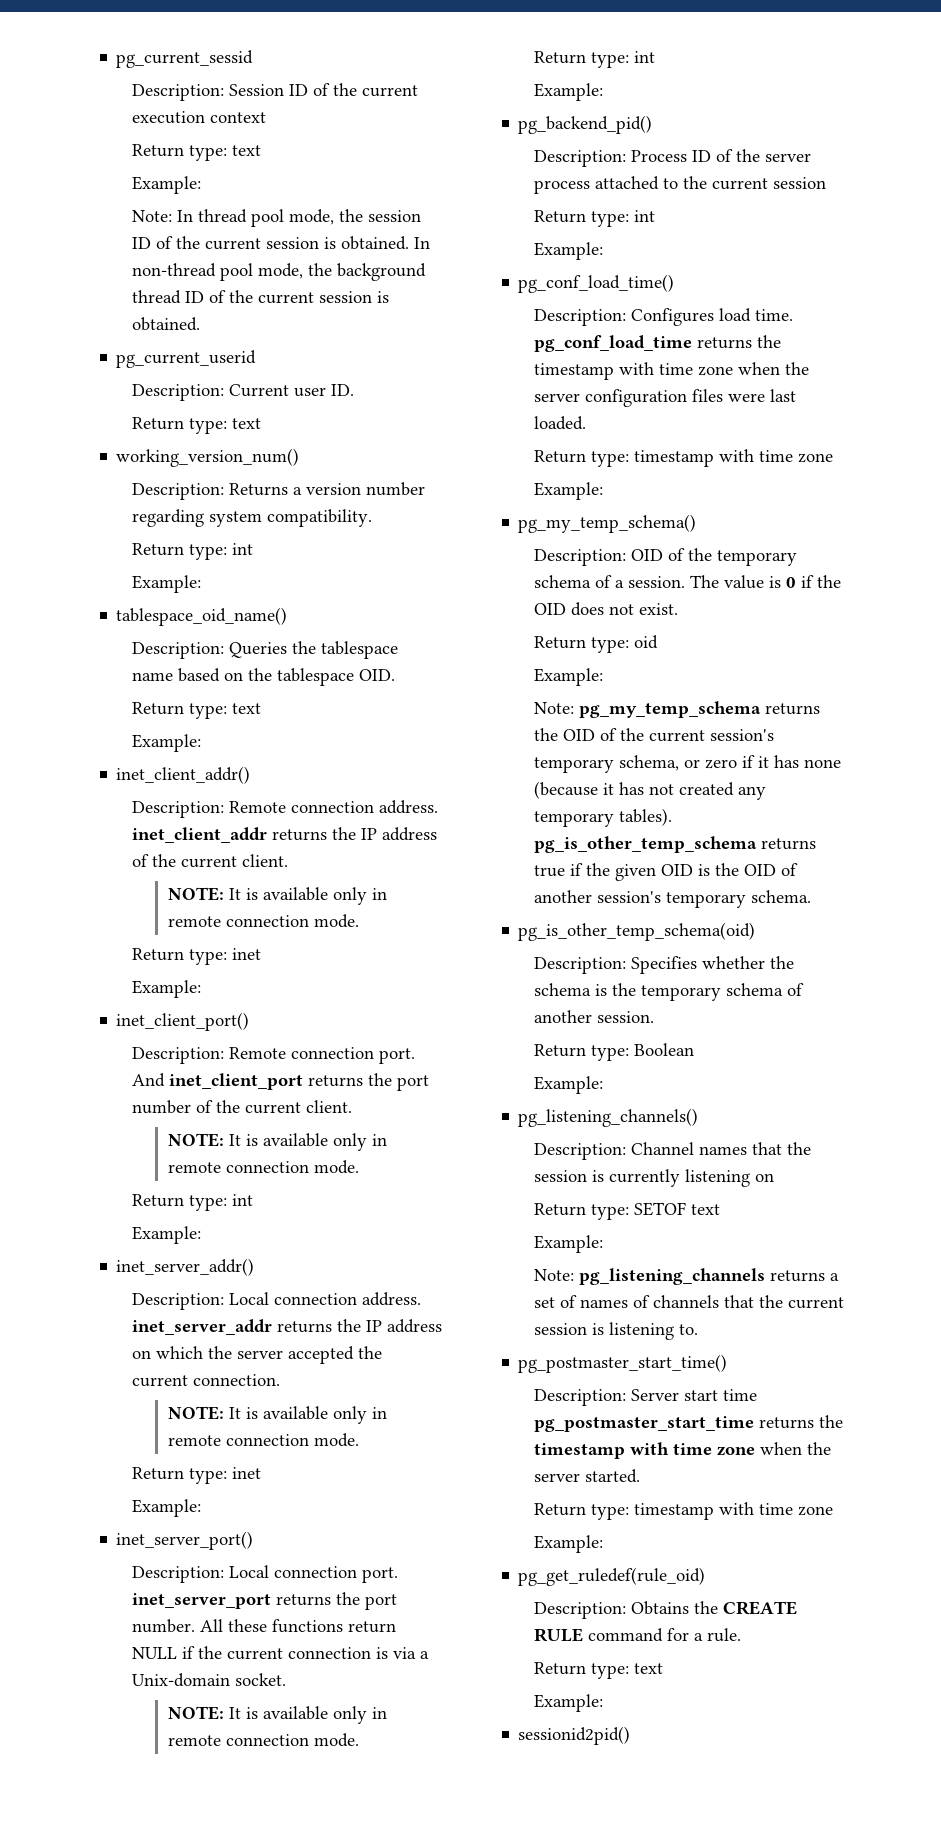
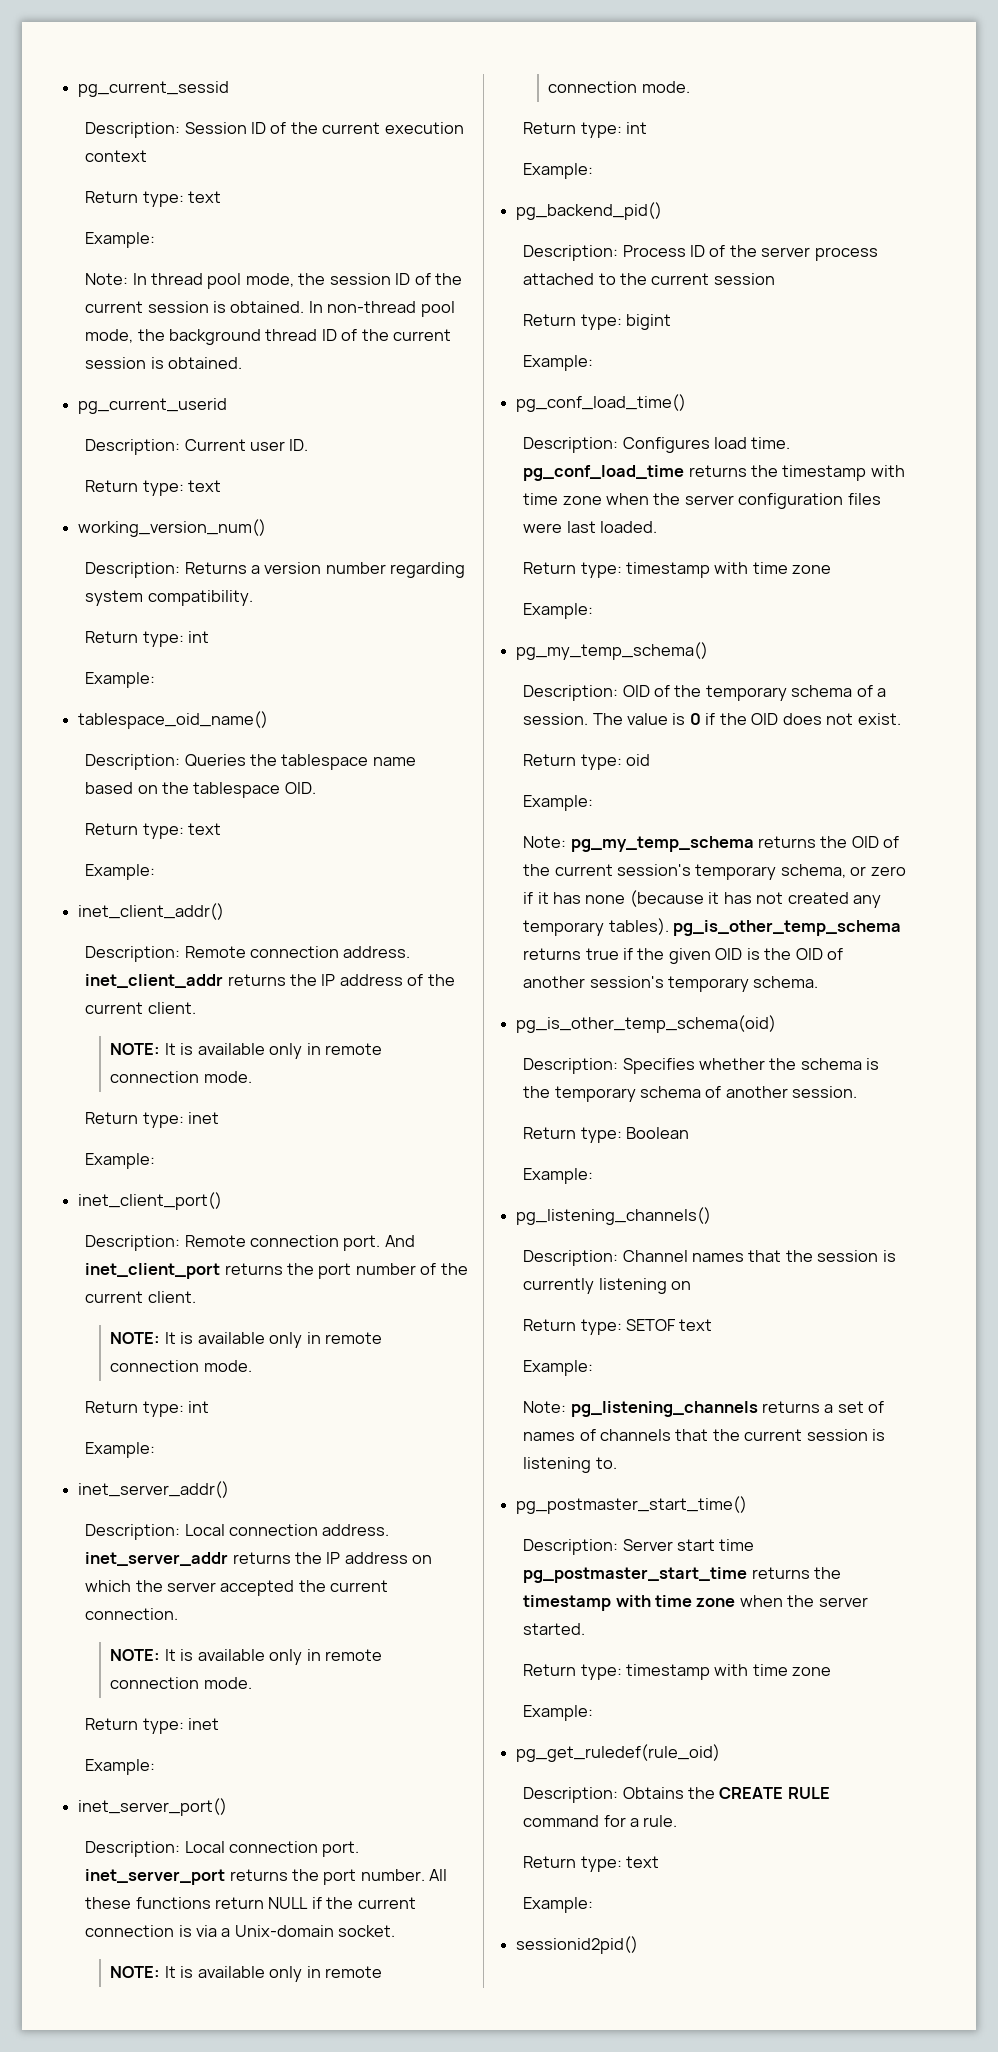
[634,210,656,222] int -> [626,314,672,330] bigint

